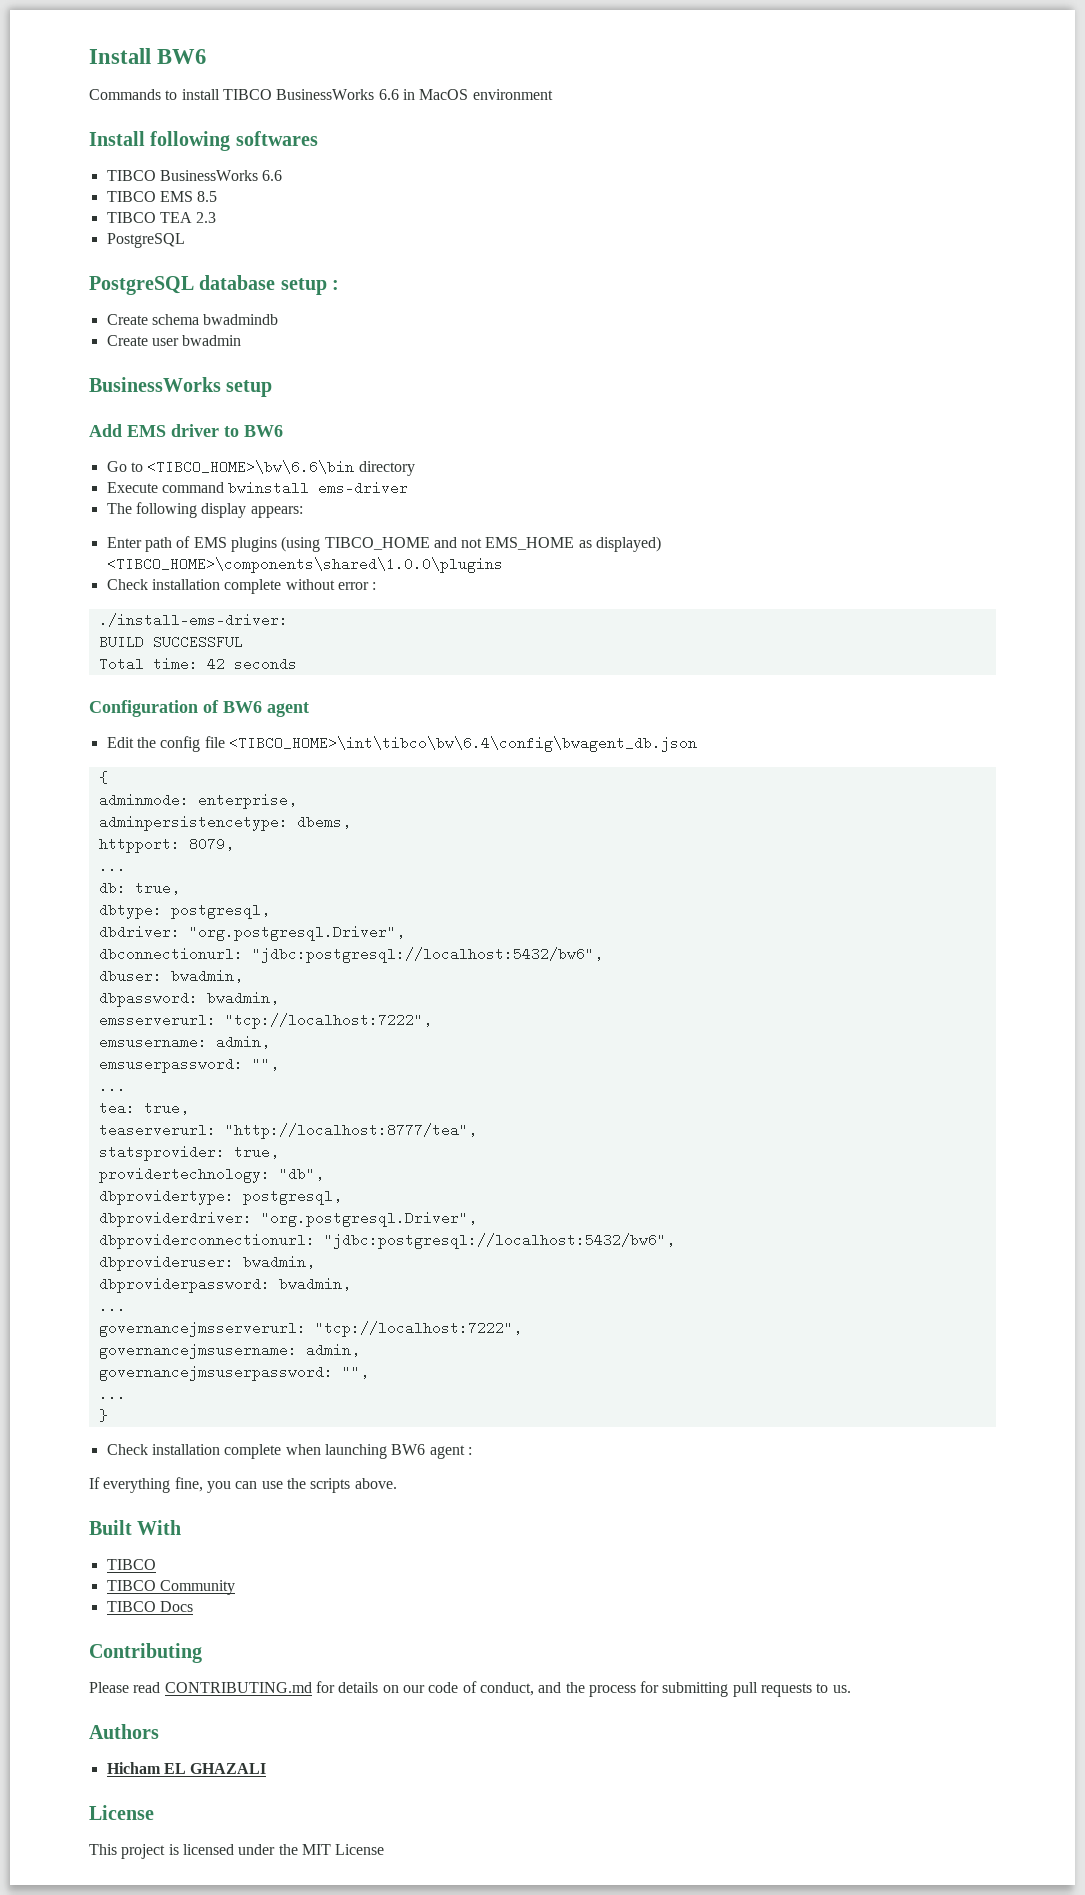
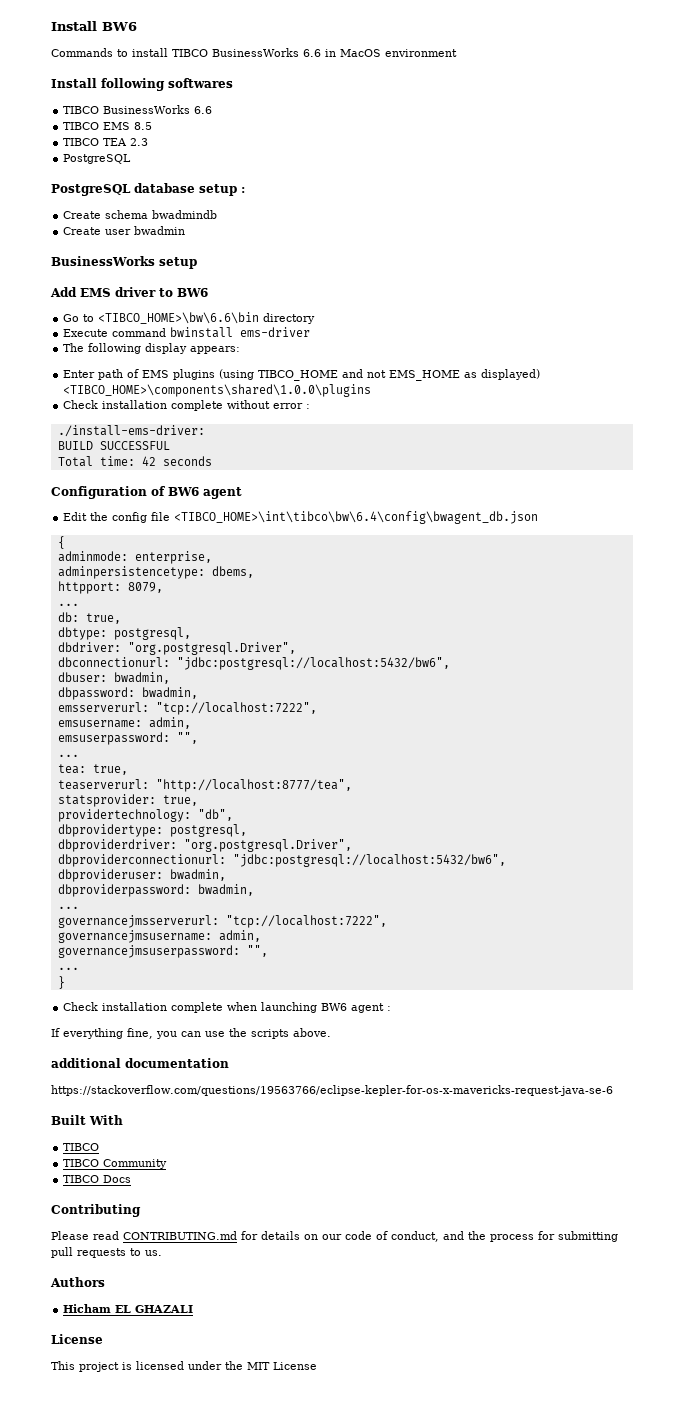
(397, 1483) none -> [51,1058,229,1068] [51,1085,613,1096] // additional documentation // https://stackoverflow.com/questions/19563766/eclipse-kepler-for-os-x-mavericks-request-java-se-6

